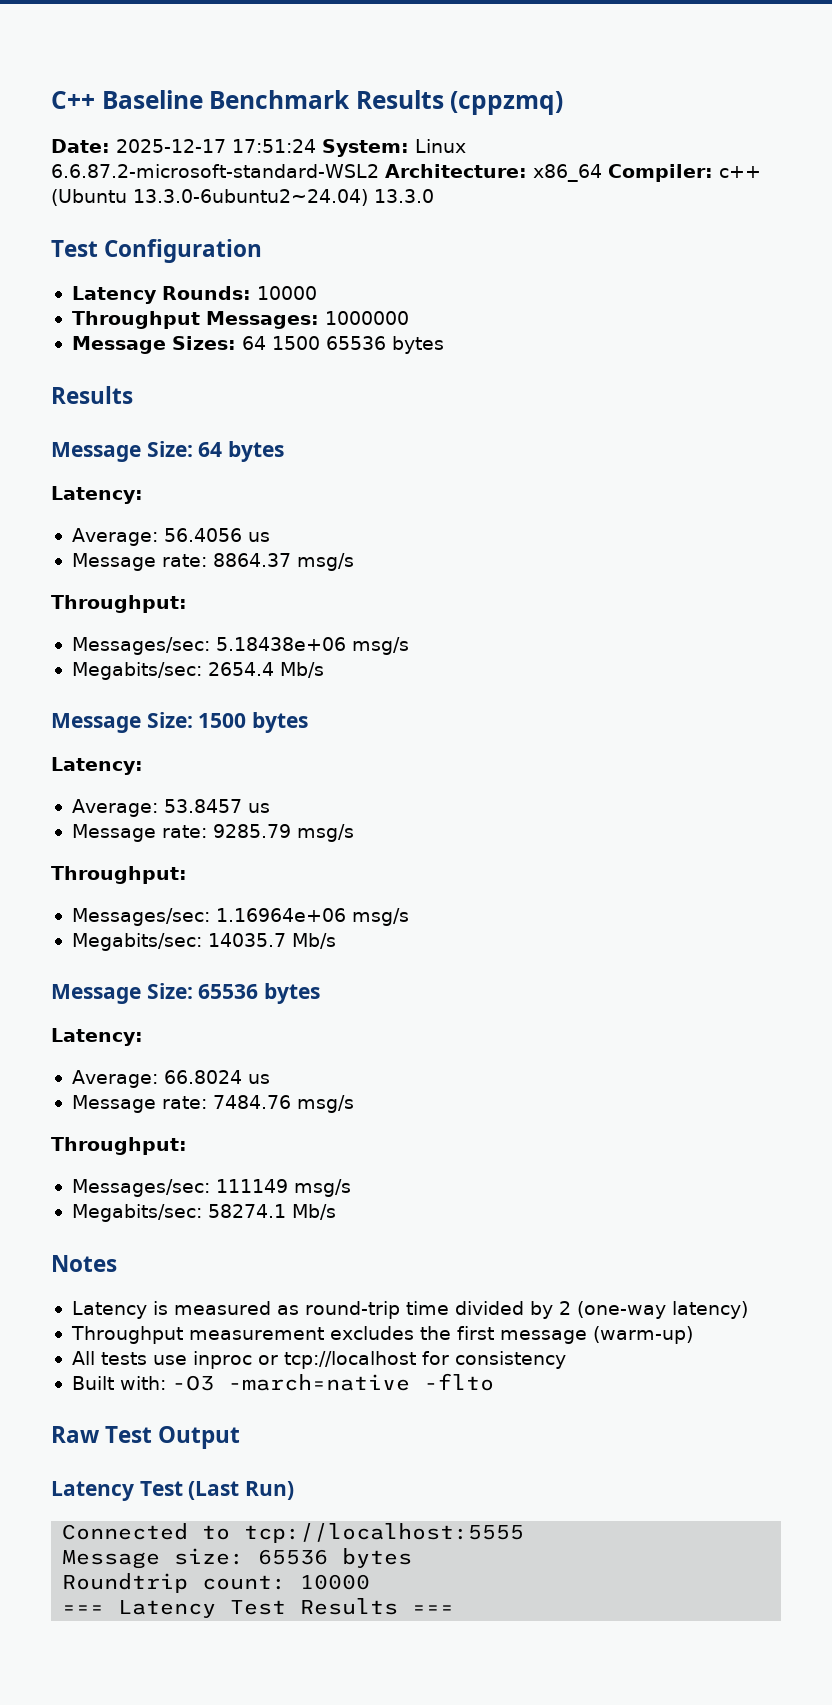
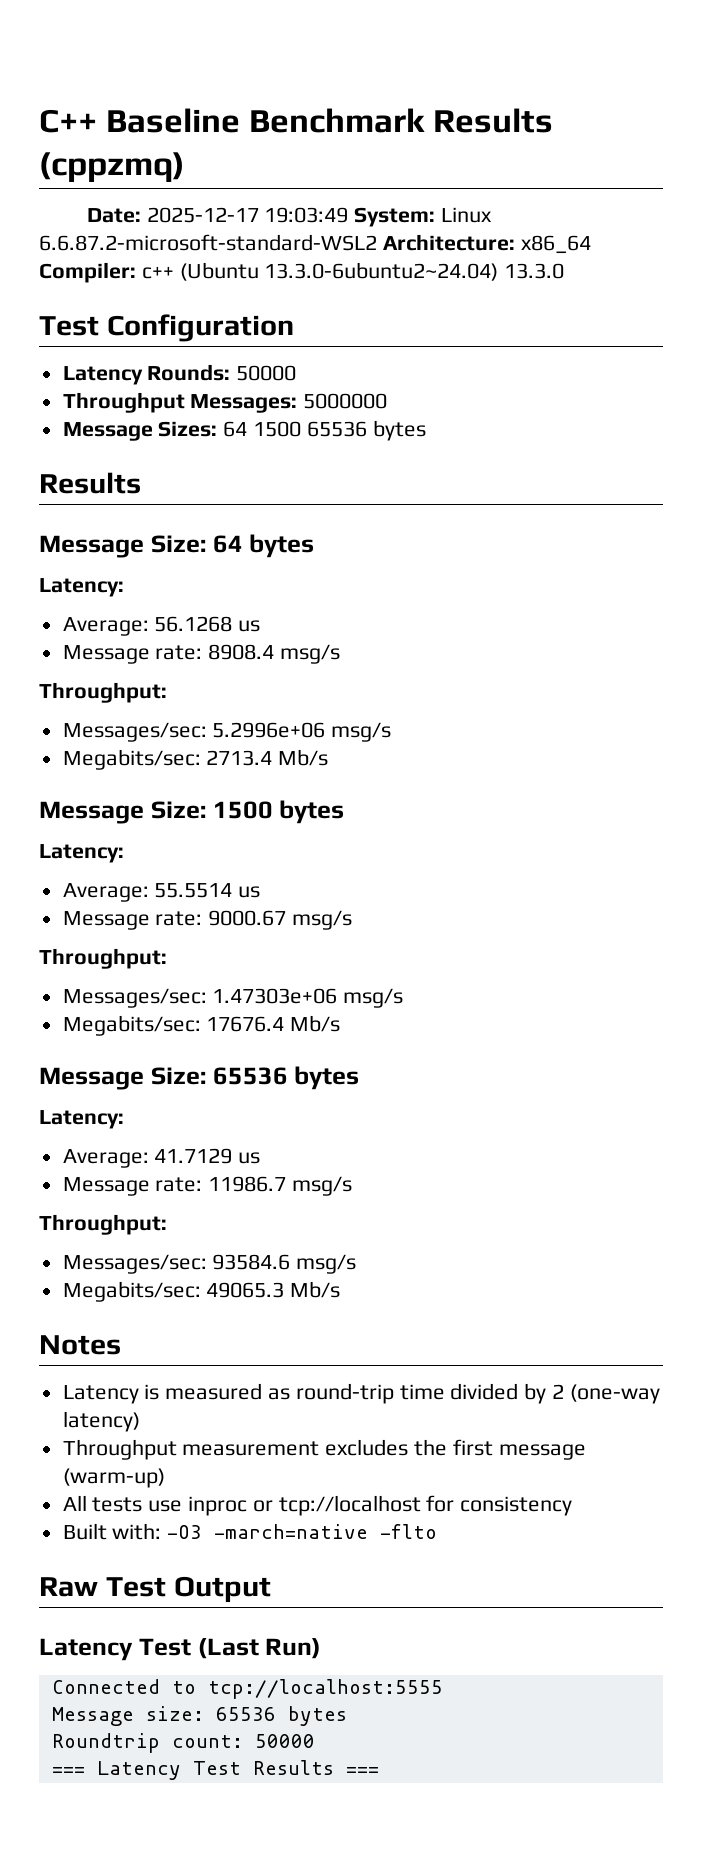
[232,139,316,153] 17:51:24 -> [264,207,349,223] 19:03:49
[256,286,317,300] 10000 -> [236,365,297,381] 50000
[324,311,409,325] 1000000 -> [303,393,388,409] 5000000
[163,528,270,542] [71,553,354,571] [51,595,187,613] [71,637,409,655] [71,662,274,680] 56.4056 us // Message rate: 8864.37 msg/s // Throughput: // Messages/sec: 5.18438e+06 msg/s // Megabits/sec: 2654.4 -> [154,616,261,632] [62,644,341,664] [39,682,167,703] [62,722,392,742] [62,749,273,770] 56.1268 us // Message rate: 8908.4 msg/s // Throughput: // Messages/sec: 5.2996e+06 msg/s // Megabits/sec: 2713.4
[163,799,270,813] [71,824,354,842] [51,866,187,884] [71,908,409,926] [71,933,286,951] 53.8457 us // Message rate: 9285.79 msg/s // Throughput: // Messages/sec: 1.16964e+06 msg/s // Megabits/sec: 14035.7 -> [154,883,261,898] [62,910,353,930] [39,948,167,969] [62,988,404,1008] [62,1015,285,1036] 55.5514 us // Message rate: 9000.67 msg/s // Throughput: // Messages/sec: 1.47303e+06 msg/s // Megabits/sec: 17676.4
[163,1070,270,1084] [71,1095,354,1113] [51,1137,187,1155] [71,1179,351,1197] [71,1204,286,1222] 66.8024 us // Message rate: 7484.76 msg/s // Throughput: // Messages/sec: 111149 msg/s // Megabits/sec: 58274.1 -> [154,1148,261,1164] [62,1176,353,1196] [39,1214,167,1235] [62,1254,357,1274] [62,1281,285,1302] 41.7129 us // Message rate: 11986.7 msg/s // Throughput: // Messages/sec: 93584.6 msg/s // Megabits/sec: 49065.3
[300,1574,371,1590] 10000 -> [254,1734,315,1748] 50000

